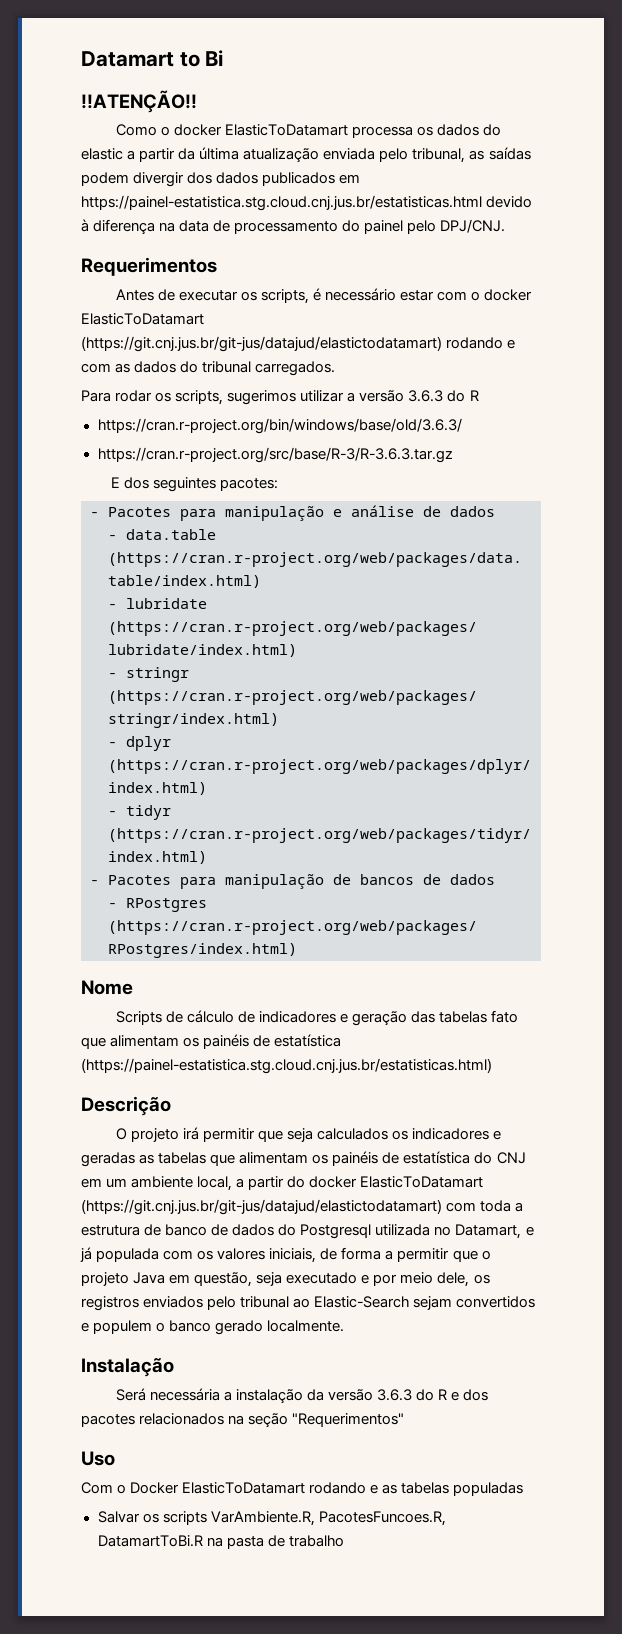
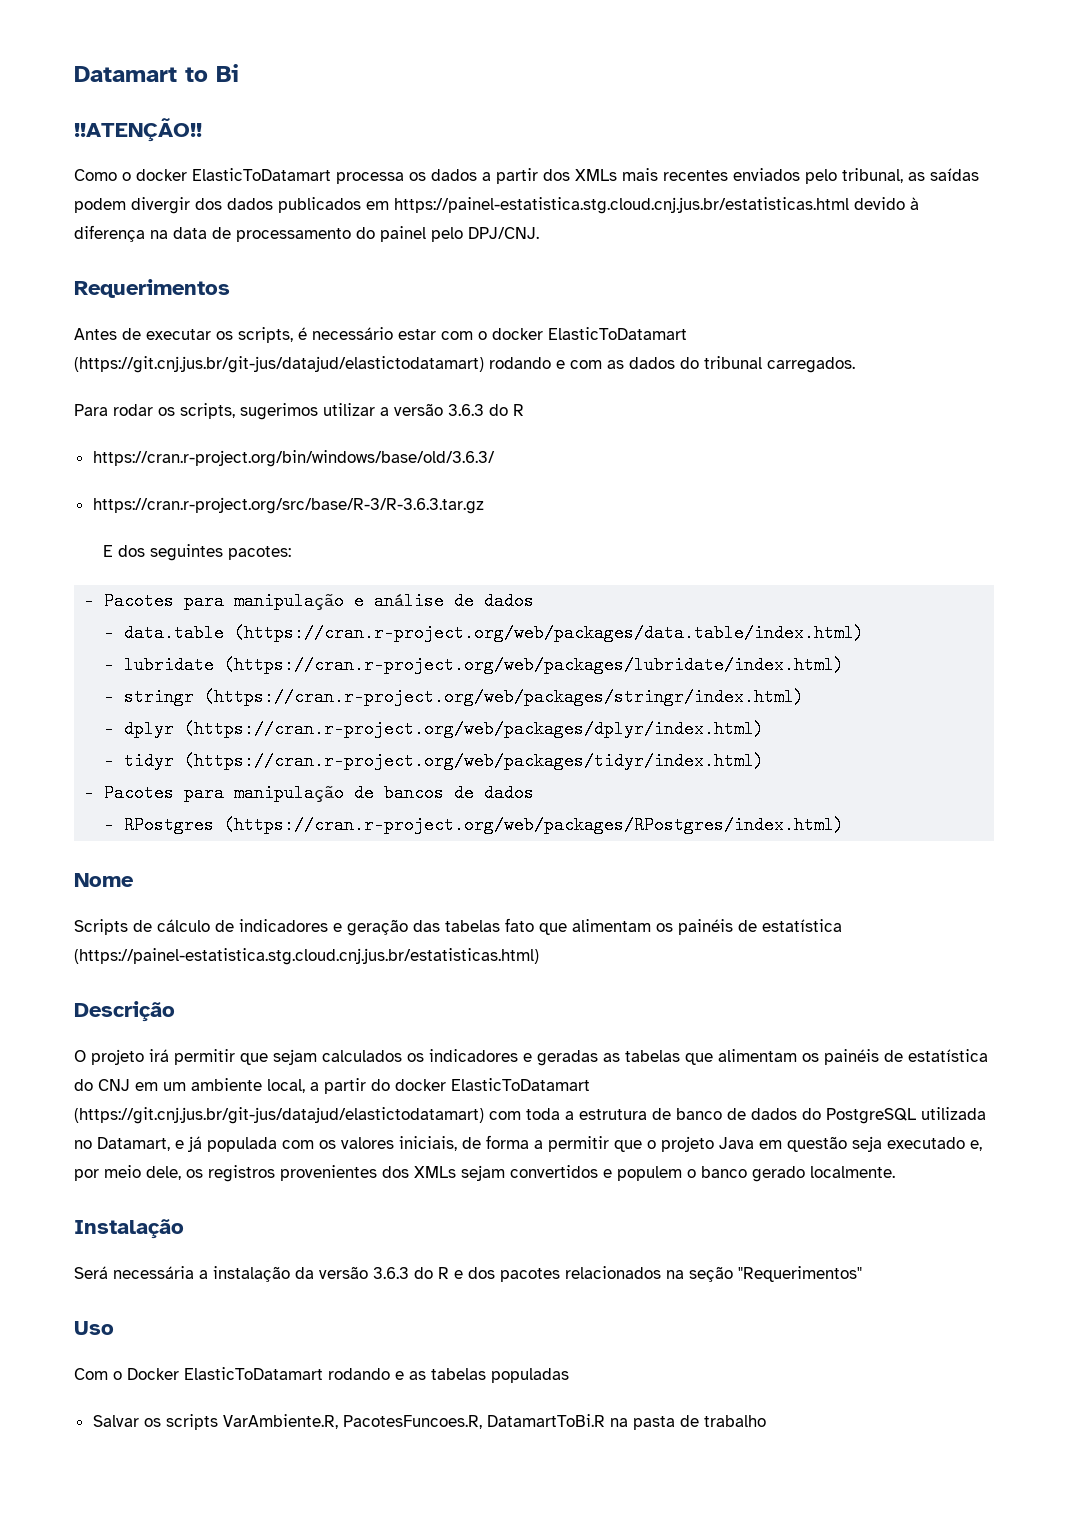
[483,124,502,136] [81,147,376,163] do elastic a partir da última atualização enviada -> [482,168,800,184] a partir dos XMLs mais recentes enviados
[287,1128,314,1142] seja -> [273,1049,317,1065] sejam
[300,1224,372,1239] Postgresql -> [826,1108,916,1124] PostgreSQL
[194,1272,253,1287] questão, -> [787,1136,847,1152] questão
[361,1274,370,1284] e -> [970,1140,982,1151] e,
[143,1296,410,1310] enviados pelo tribunal ao Elastic-Search -> [280,1165,456,1181] provenientes dos XMLs

